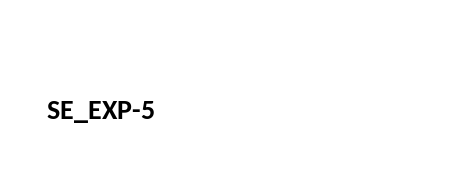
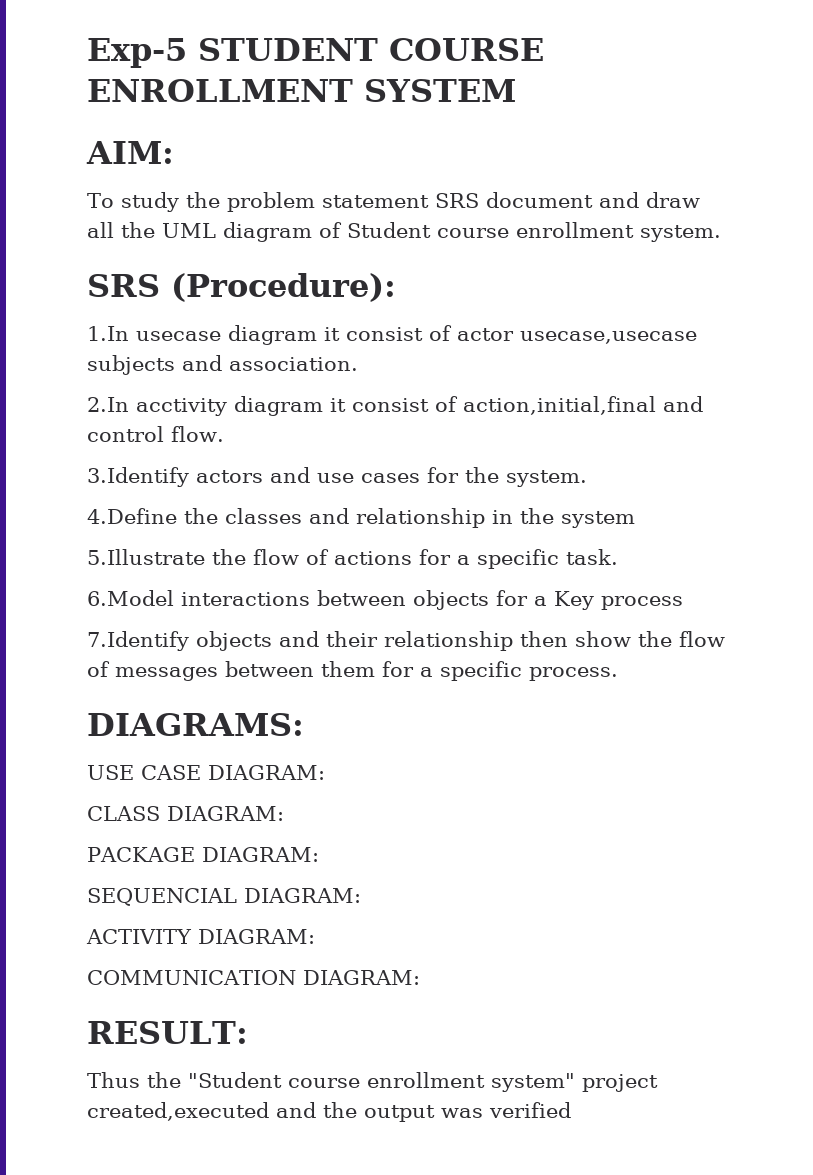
[47,101,155,123] SE_EXP-5 -> [87,38,544,68] [87,79,516,102] [86,141,174,164] [87,192,700,212] [87,222,721,242] [87,273,396,302] [87,325,697,345] [87,355,358,375] [87,396,703,416] [87,426,224,442] [87,467,587,487] [87,508,635,528] [87,549,618,569] [87,590,683,610] [87,631,725,651] [87,661,618,681] [87,713,304,736] [87,765,325,780] [87,806,284,821] [87,847,319,862] [87,888,361,906] [86,929,315,944] [87,970,420,985] [87,1021,248,1044] [87,1072,658,1092] [87,1102,571,1122] Exp-5 STUDENT COURSE ENROLLMENT SYSTEM // AIM: // To study the problem statement SRS document and draw all the UML diagram of Student course enrollment system. // SRS (Procedure): // 1.In usecase diagram it consist of actor usecase,usecase subjects and association. // 2.In acctivity diagram it consist of action,initial,final and control flow. // 3.Identify actors and use cases for the system. // 4.Define the classes and relationship in the system // 5.Illustrate the flow of actions for a specific task. // 6.Model interactions between objects for a Key process // 7.Identify objects and their relationship then show the flow of messages between them for a specific process. // DIAGRAMS: // USE CASE DIAGRAM: // CLASS DIAGRAM: // PACKAGE DIAGRAM: // SEQUENCIAL DIAGRAM: // ACTIVITY DIAGRAM: // COMMUNICATION DIAGRAM: // RESULT: // Thus the "Student course enrollment system" project created,executed and the output was verified

